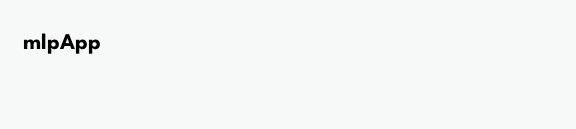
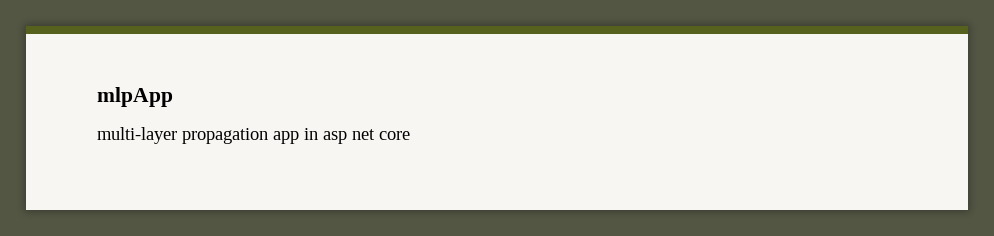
(101, 43) none -> [97,127,410,144] // multi-layer propagation app in asp net core

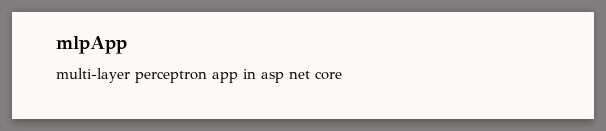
[182,128,268,144] propagation -> [135,71,207,83] perceptron

